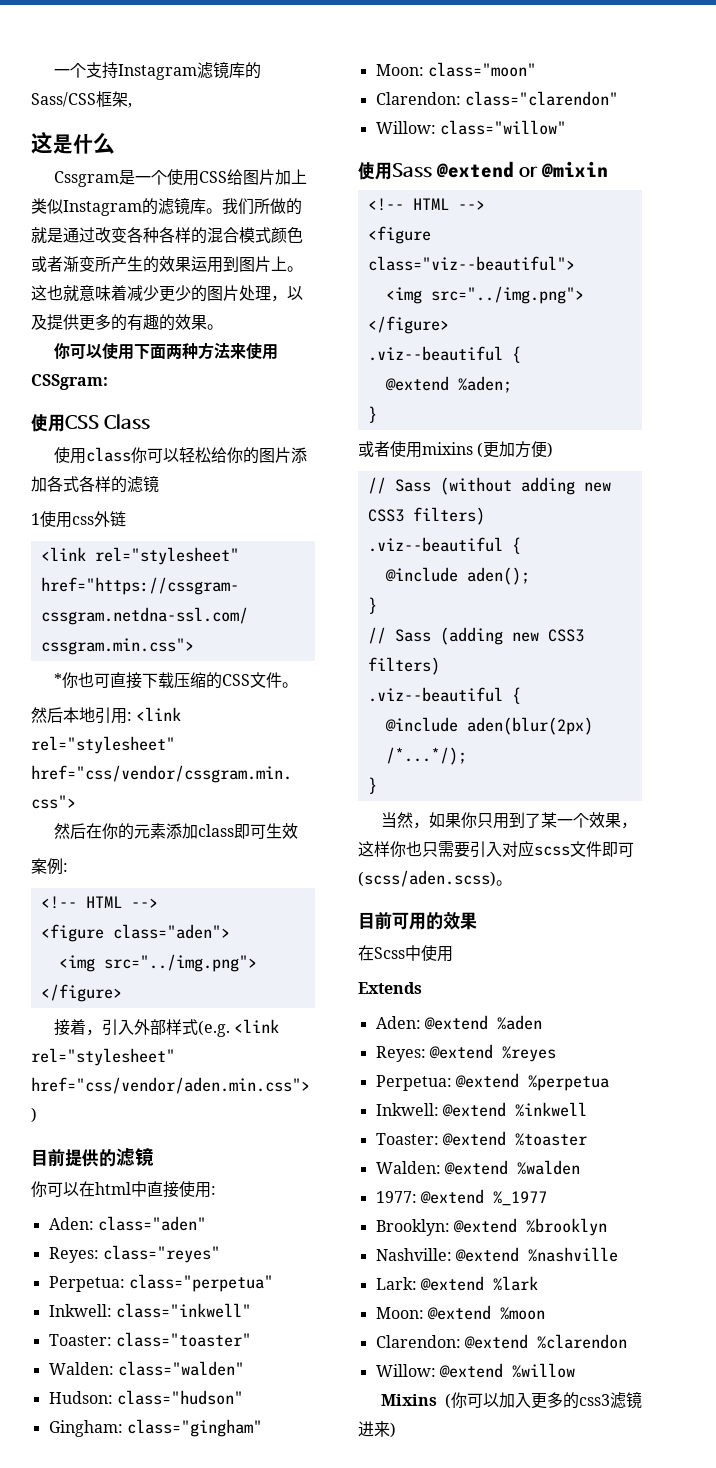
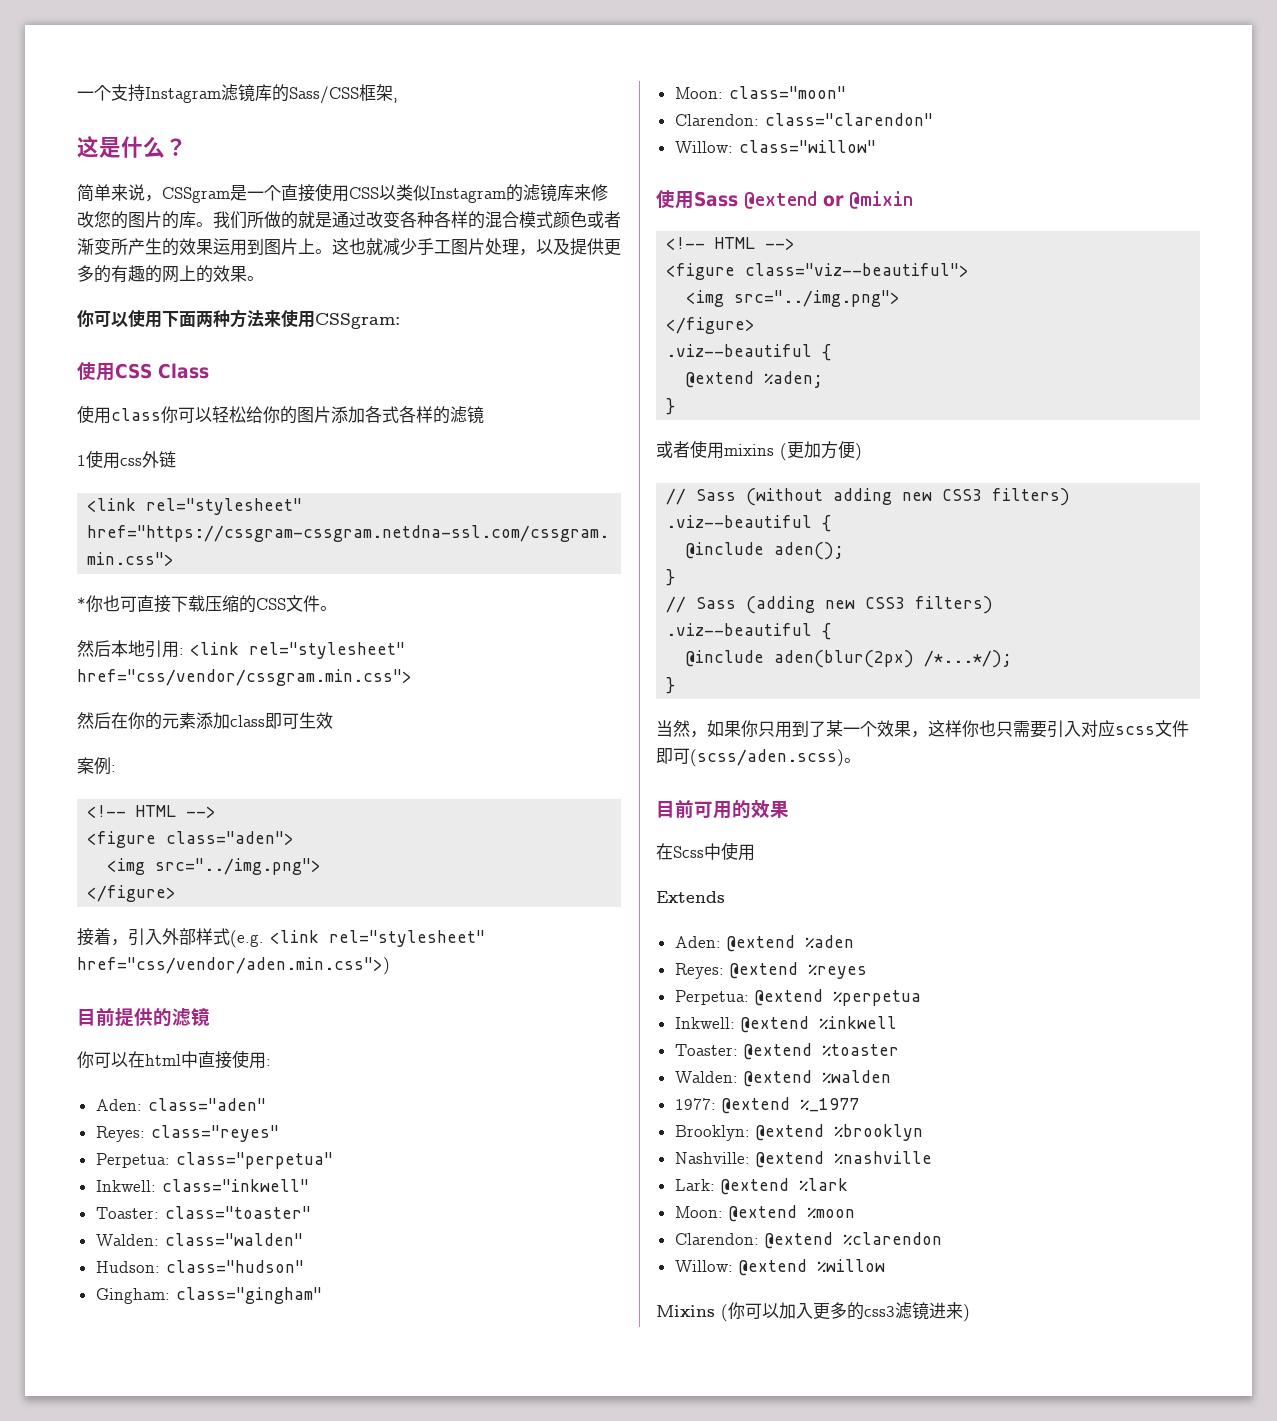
[54,169,308,187] [31,197,190,216] // Cssgram是一个使用CSS给图片加上类似Instagram的滤镜 -> [165,138,187,156] [77,183,608,203] [77,211,179,229] ？ // 简单来说，CSSgram是一个直接使用CSS以类似Instagram的滤镜库来修改您的图片的
[79,285,207,302] 意味着减少更少的 -> [383,238,451,256] 减少手工
(175, 322) none -> [162,265,213,283] 网上的

